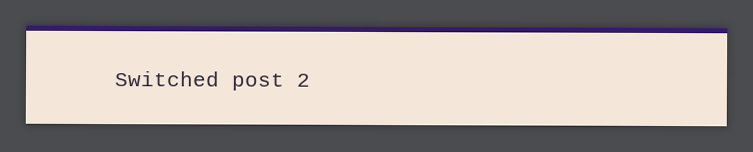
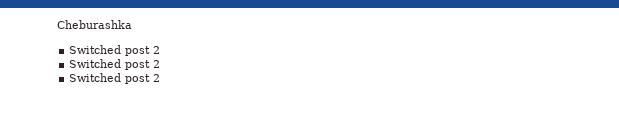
[114,71,311,91] Switched post 2 -> [57,20,132,29] [69,45,161,56] [69,59,161,70] [69,73,161,84] Cheburashka // Switched post 2 // Switched post 2 // Switched post 2

